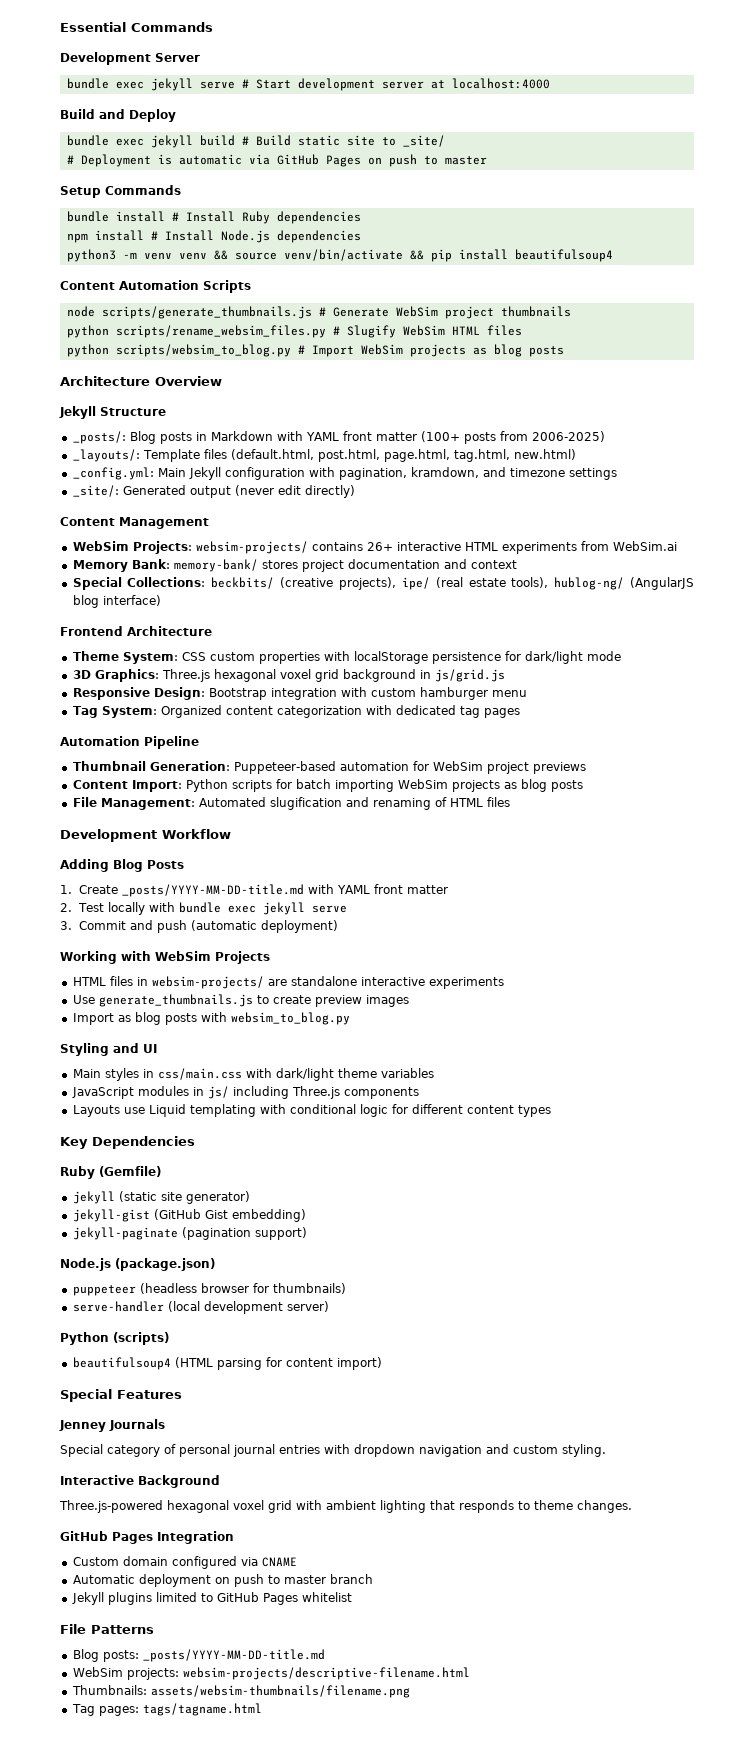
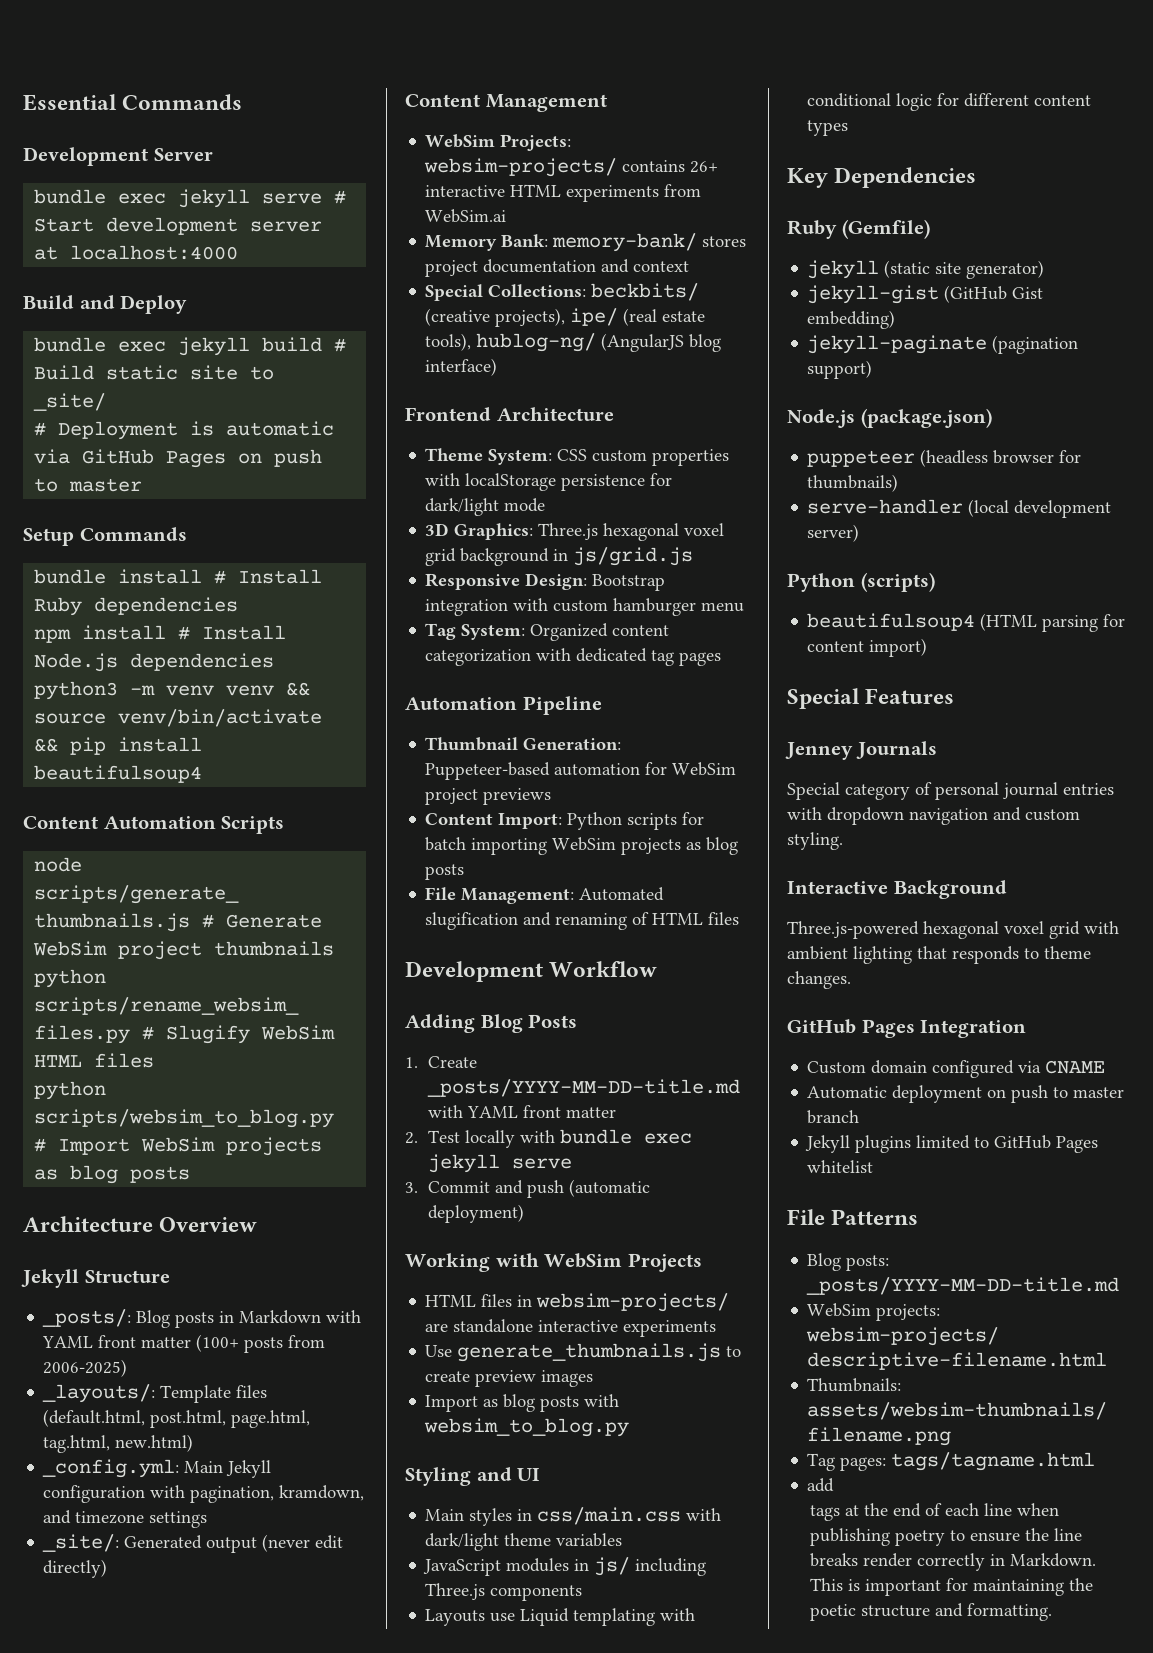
(262, 1709) none -> [807,1478,835,1492] [810,1503,1060,1521] [810,1528,1083,1546] [810,1553,1097,1571] [810,1578,1094,1596] [810,1603,1053,1621] // add // tags at the end of each line when publishing poetry to ensure the line breaks render correctly in Markdown. This is important for maintaining the poetic structure and formatting.

